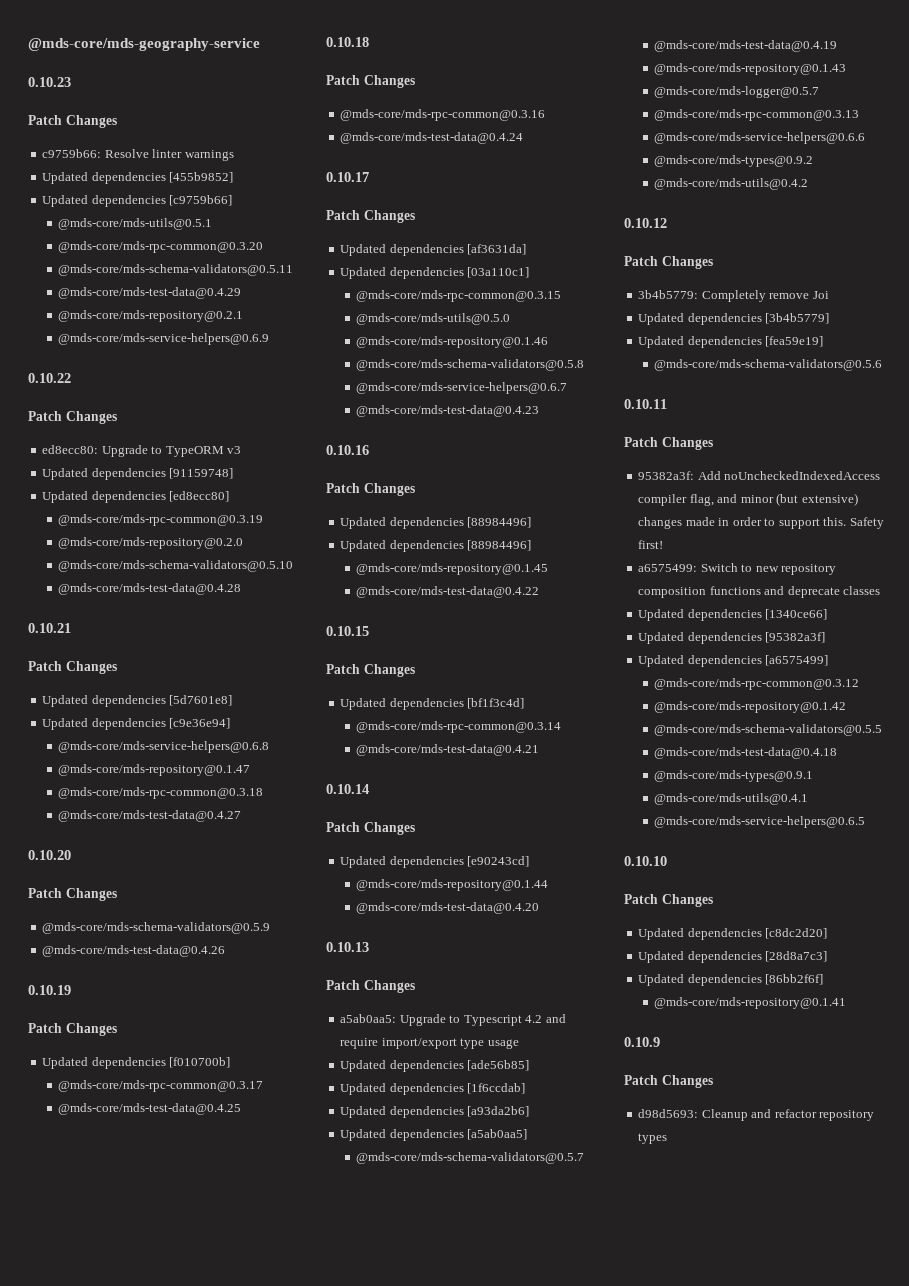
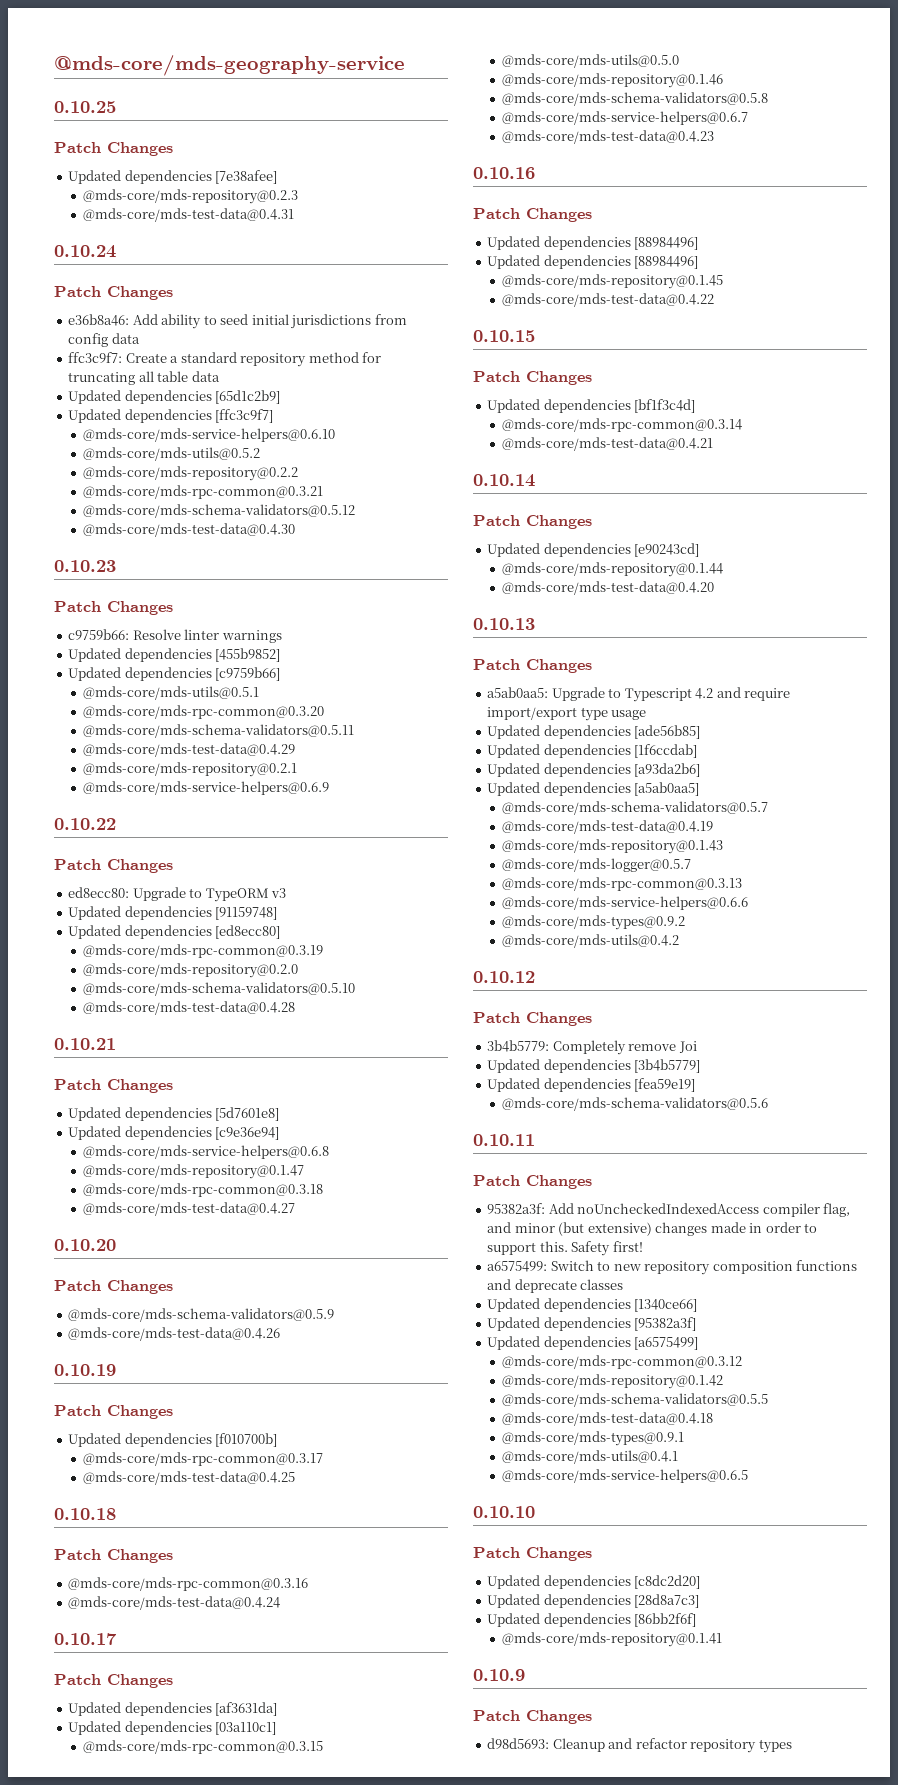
(260, 44) none -> [54,101,116,113] [54,142,173,156] [68,170,278,184] [83,189,299,204] [83,208,295,222] [54,245,116,258] [54,286,173,300] [68,314,407,329] [68,333,140,347] [68,352,382,367] [68,371,220,385] [68,390,281,404] [68,409,274,423] [83,428,336,442] [83,447,261,461] [83,466,299,481] [83,485,324,499] [83,504,356,518] [83,523,296,537] // 0.10.25 // Patch Changes // Updated dependencies [7e38afee] // @mds-core/mds-repository@0.2.3 // @mds-core/mds-test-data@0.4.31 // 0.10.24 // Patch Changes // e36b8a46: Add ability to seed initial jurisdictions from config data // ffc3c9f7: Create a standard repository method for truncating all table data // Updated dependencies [65d1c2b9] // Updated dependencies [ffc3c9f7] // @mds-core/mds-service-helpers@0.6.10 // @mds-core/mds-utils@0.5.2 // @mds-core/mds-repository@0.2.2 // @mds-core/mds-rpc-common@0.3.21 // @mds-core/mds-schema-validators@0.5.12 // @mds-core/mds-test-data@0.4.30

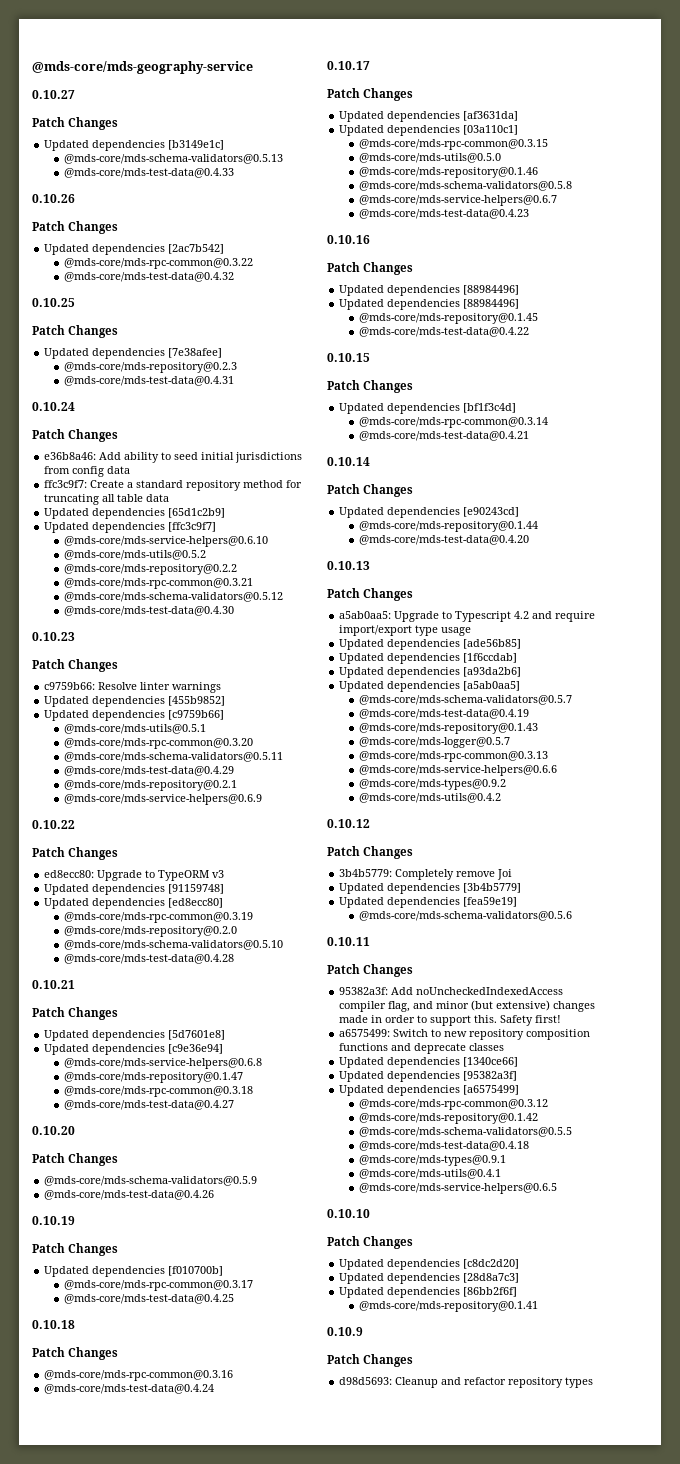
(405, 65) none -> [32,90,75,99] [32,117,119,130] [44,140,225,151] [63,154,283,164] [63,168,234,178] [32,194,75,203] [32,221,119,234] [44,244,225,255] [63,258,253,269] [63,272,234,282] // 0.10.27 // Patch Changes // Updated dependencies [b3149e1c] // @mds-core/mds-schema-validators@0.5.13 // @mds-core/mds-test-data@0.4.33 // 0.10.26 // Patch Changes // Updated dependencies [2ac7b542] // @mds-core/mds-rpc-common@0.3.22 // @mds-core/mds-test-data@0.4.32

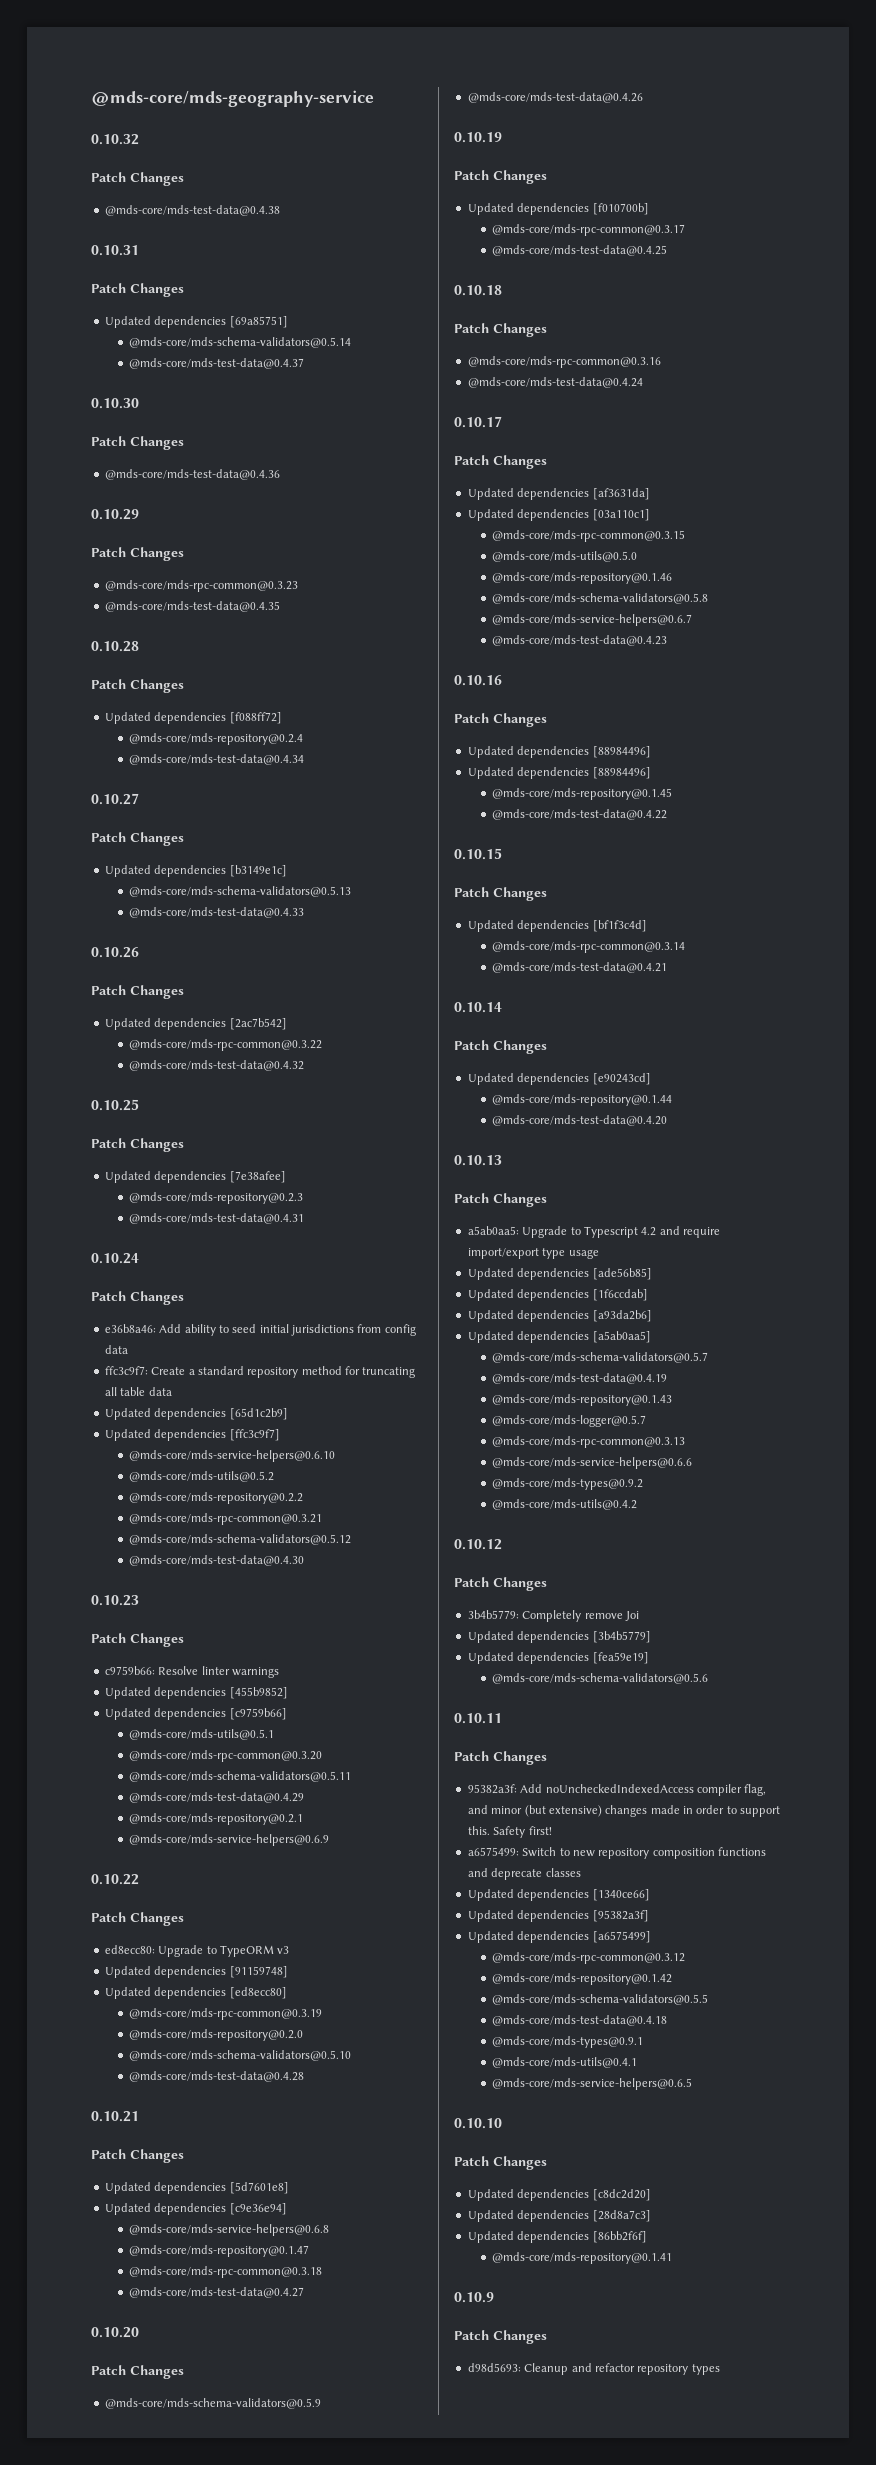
(253, 67) none -> [91,134,139,145] [91,172,184,186] [104,205,280,216] [91,245,139,256] [91,283,184,297] [104,316,288,328] [129,337,352,348] [129,358,305,369] [91,398,139,409] [91,436,184,450] [104,469,280,480] [91,509,139,520] [91,547,184,561] [104,580,298,592] [104,601,280,612] [91,641,139,652] [91,679,184,693] [104,712,282,724] [129,733,304,745] [129,754,305,765] // 0.10.32 // Patch Changes // @mds-core/mds-test-data@0.4.38 // 0.10.31 // Patch Changes // Updated dependencies [69a85751] // @mds-core/mds-schema-validators@0.5.14 // @mds-core/mds-test-data@0.4.37 // 0.10.30 // Patch Changes // @mds-core/mds-test-data@0.4.36 // 0.10.29 // Patch Changes // @mds-core/mds-rpc-common@0.3.23 // @mds-core/mds-test-data@0.4.35 // 0.10.28 // Patch Changes // Updated dependencies [f088ff72] // @mds-core/mds-repository@0.2.4 // @mds-core/mds-test-data@0.4.34

